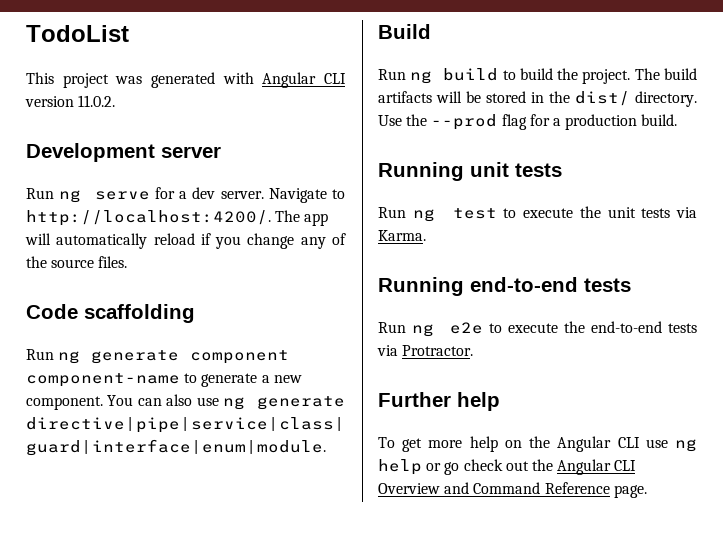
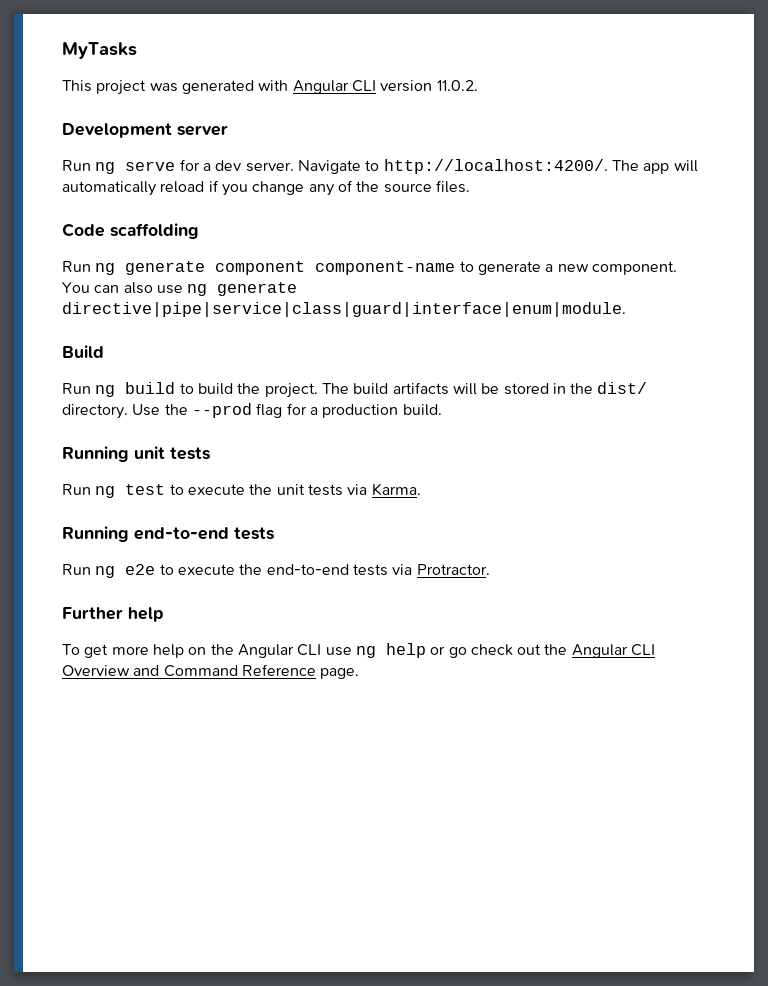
[26,25,129,42] TodoList -> [62,42,137,59] MyTasks

